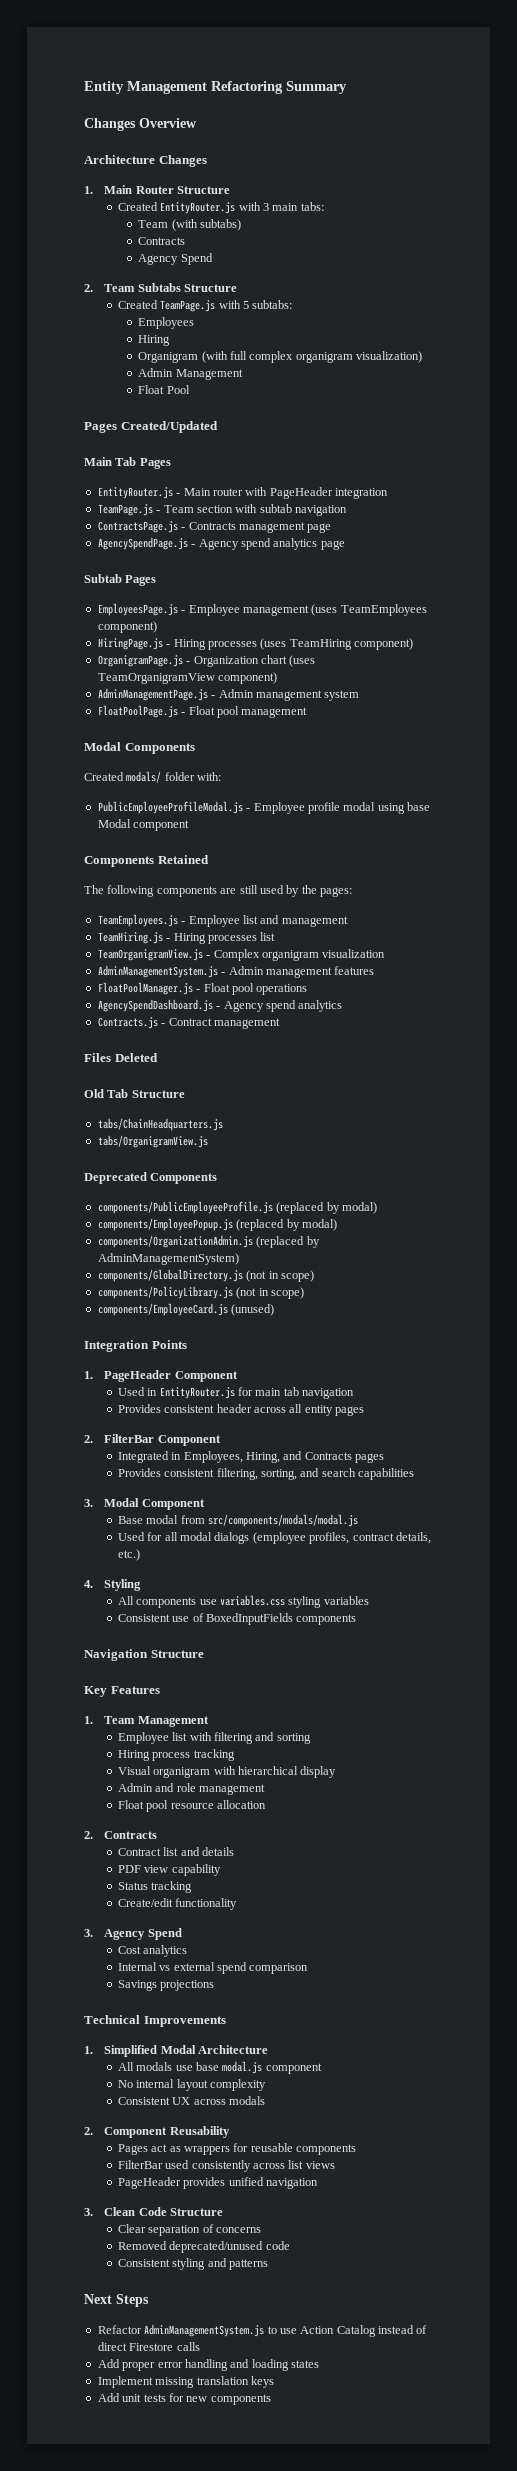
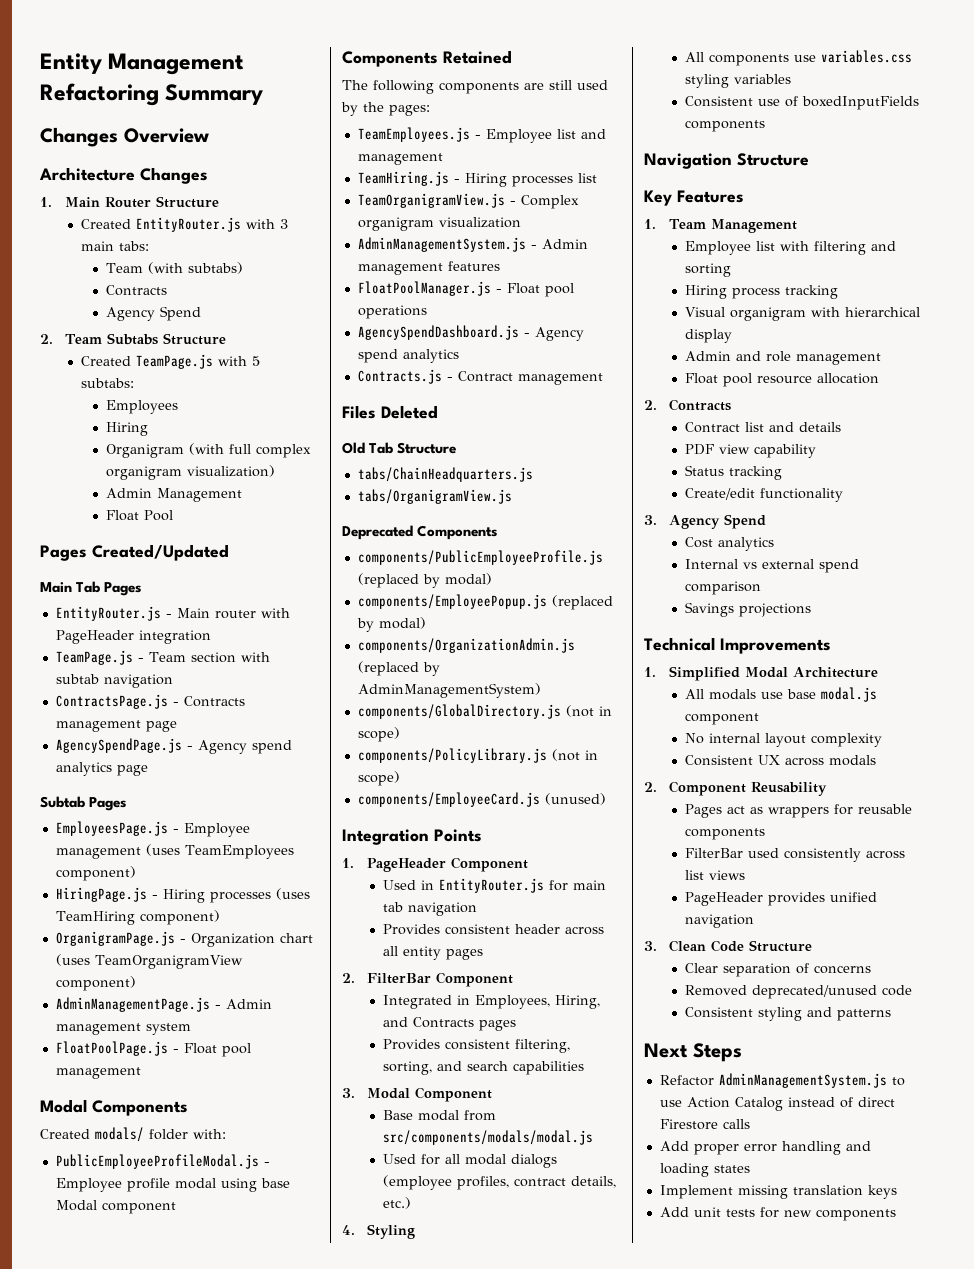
[206,1613,294,1625] BoxedInputFields -> [801,96,919,110] boxedInputFields

